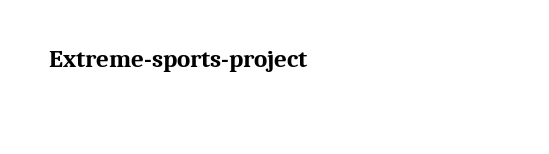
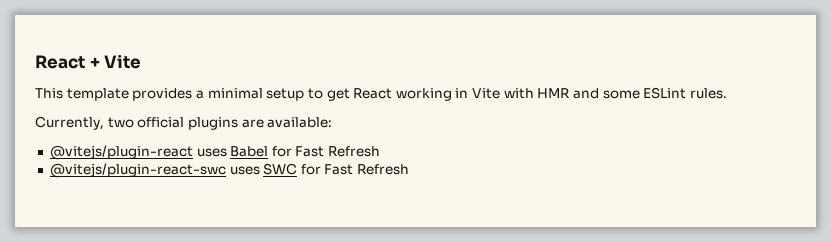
[49,51,308,72] Extreme-sports-project -> [35,54,142,69] [35,87,727,101] [35,116,333,130] [49,145,381,160] [49,163,410,178] React + Vite // This template provides a minimal setup to get React working in Vite with HMR and some ESLint rules. // Currently, two official plugins are available: // @vitejs/plugin-react uses Babel for Fast Refresh // @vitejs/plugin-react-swc uses SWC for Fast Refresh

